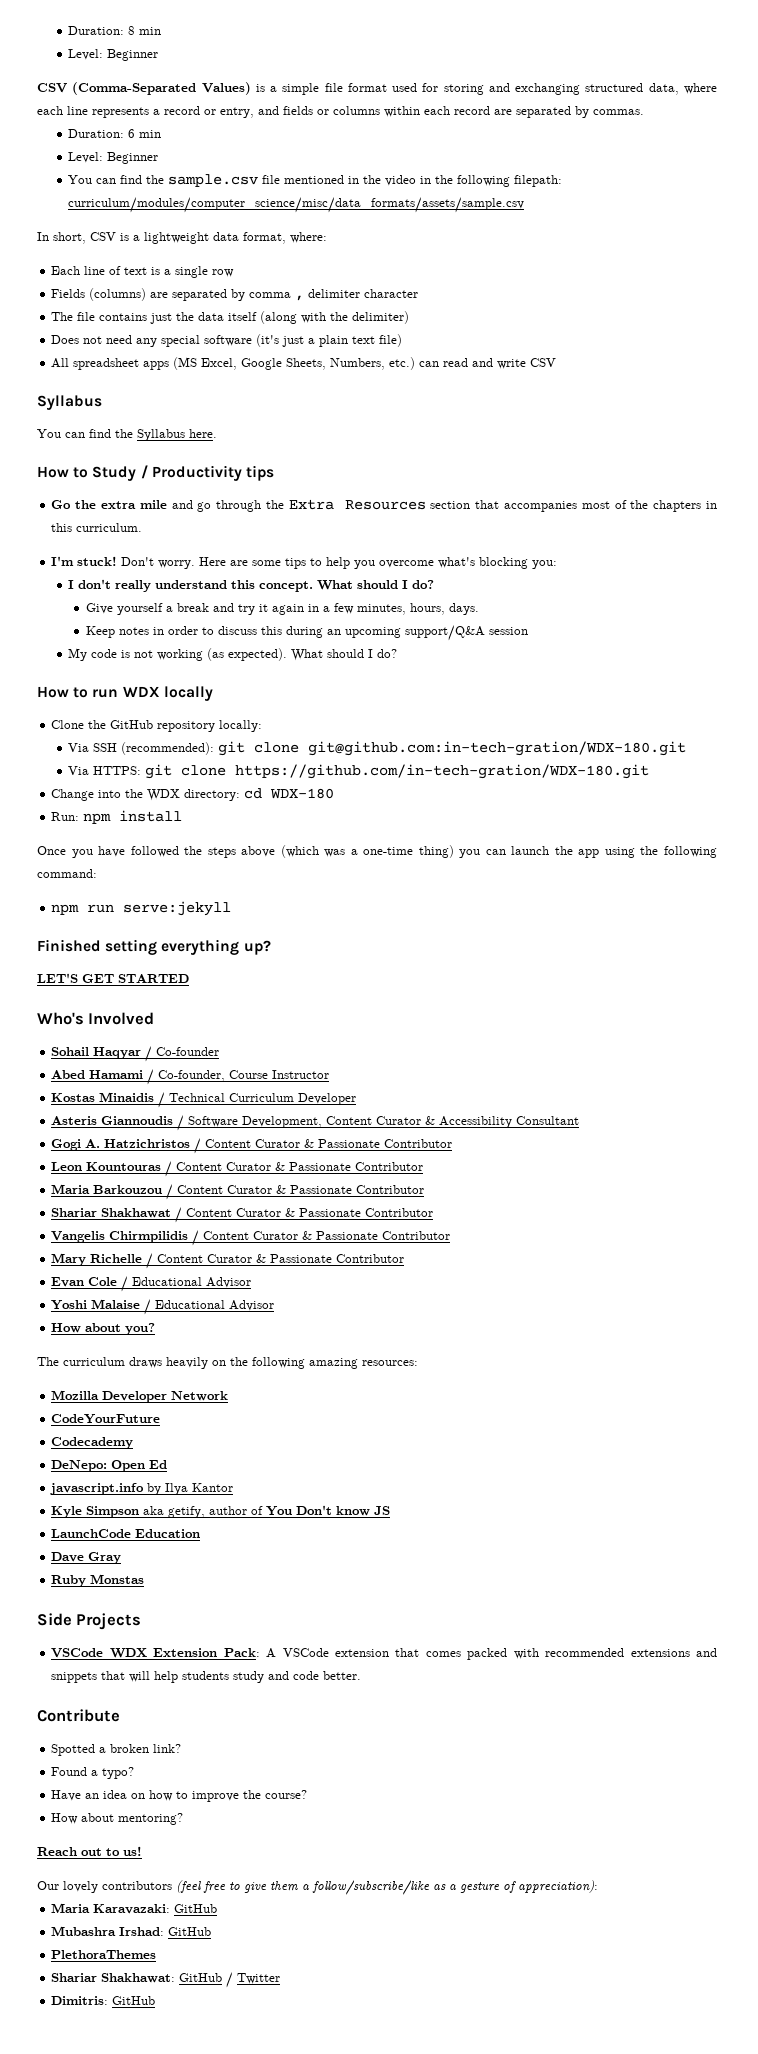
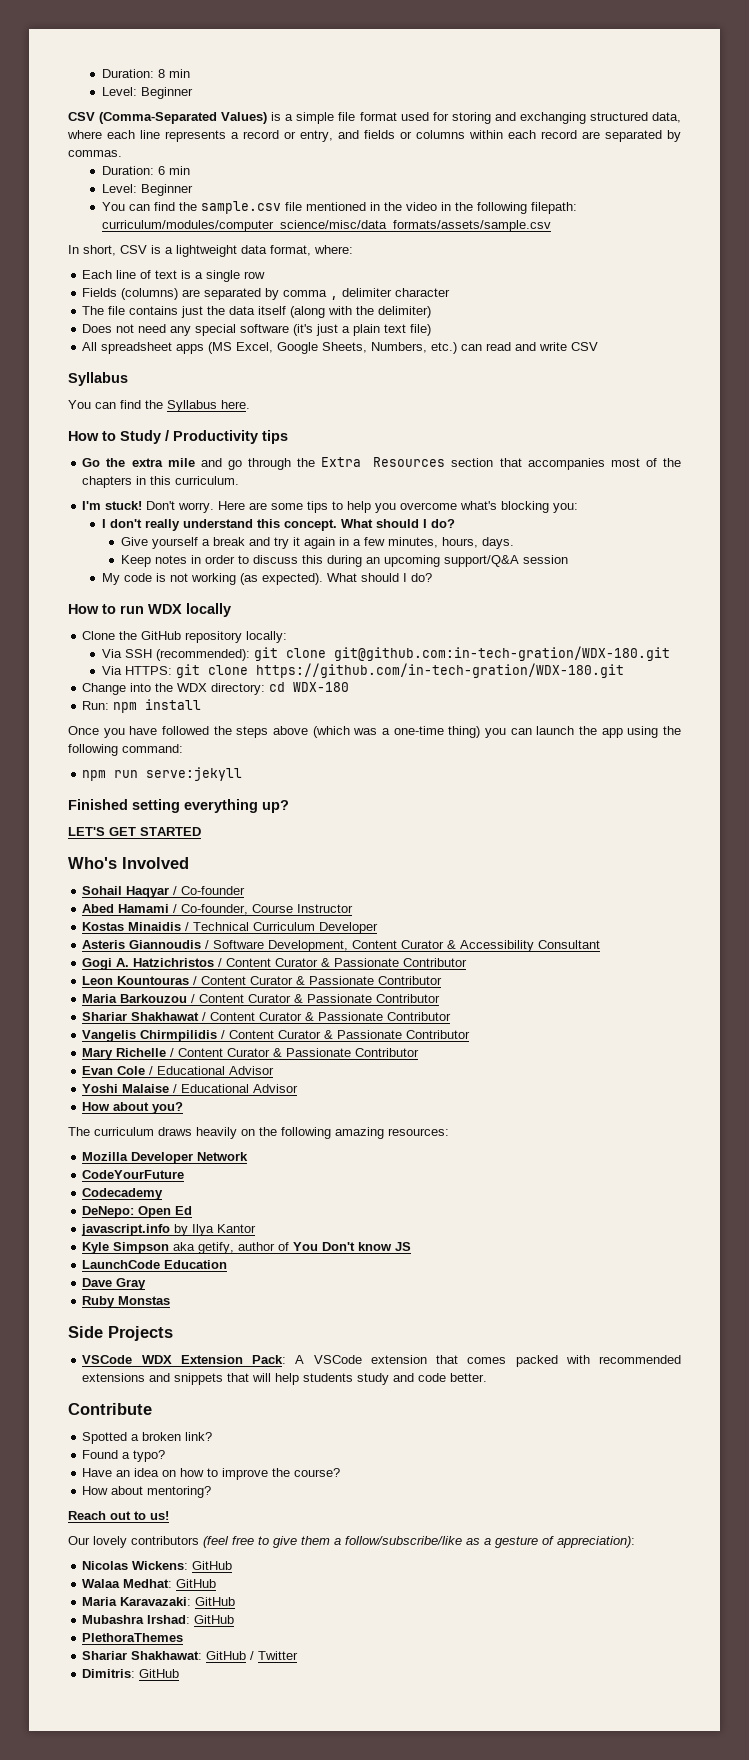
(598, 1886) none -> [82,1561,233,1570] [82,1579,217,1588] // Nicolas Wickens: GitHub // Walaa Medhat: GitHub

